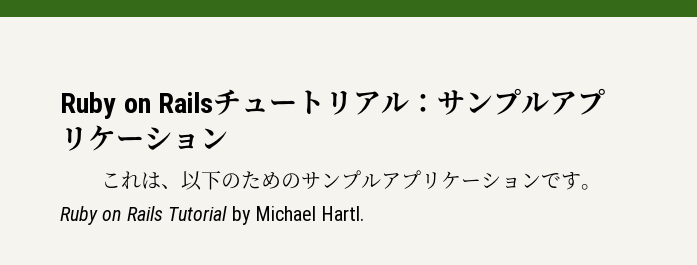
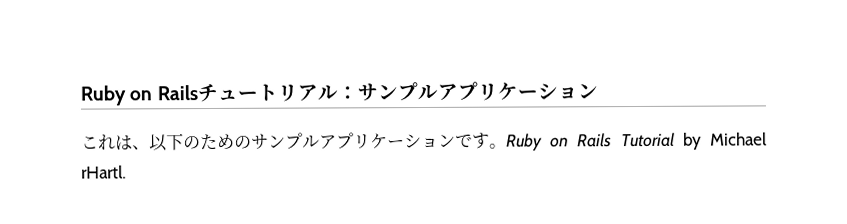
[321,206,365,221] Hartl. -> [81,165,126,179] rHartl.

